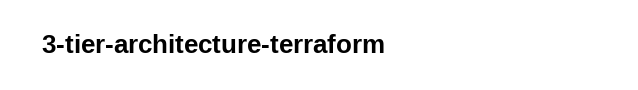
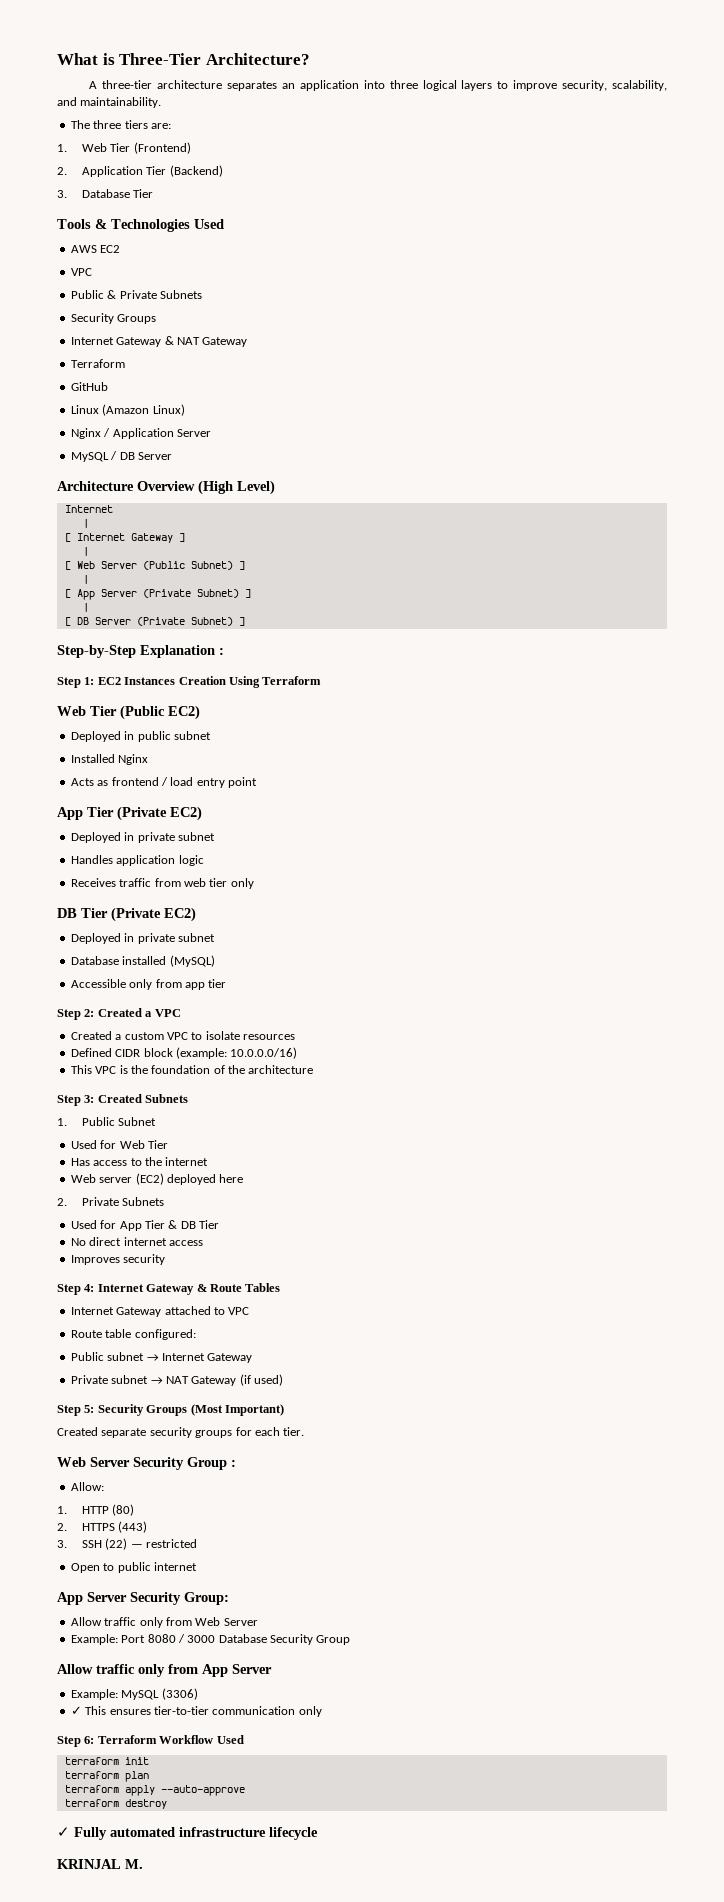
[42,34,385,53] 3-tier-architecture-terraform -> [57,53,310,65] [89,80,667,91] [57,97,162,108] [70,120,171,129] [57,142,191,154] [57,165,223,177] [57,189,154,198] [57,219,224,232] [70,245,121,253] [70,268,92,276] [70,290,202,299] [70,313,157,324] [70,336,248,347] [70,359,125,368] [70,382,108,391] [70,404,185,416] [70,428,211,439] [70,451,172,462] [57,480,275,495] [64,505,113,513] [82,519,89,528] [64,533,185,543] [82,547,89,556] [64,561,245,570] [82,575,89,584] [64,589,251,600] [82,603,89,612] [64,617,245,626] [57,645,224,658] [57,676,322,688] [57,705,200,720] [70,731,211,742] [70,754,149,765] [70,777,257,788] [57,806,202,821] [70,832,215,843] [70,855,204,866] [70,878,254,889] [57,907,196,922] [70,933,215,944] [70,955,215,967] [70,979,227,990] [57,1008,181,1020] [70,1031,295,1040] [70,1047,298,1059] [70,1065,314,1074] [57,1094,189,1106] [57,1117,157,1126] [70,1140,168,1149] [70,1157,209,1166] [70,1173,244,1185] [57,1197,165,1206] [70,1220,219,1231] [70,1237,203,1246] [70,1254,166,1265] [57,1283,281,1295] [70,1306,250,1317] [70,1329,196,1340] [70,1352,253,1363] [70,1374,283,1386] [57,1404,284,1416] [57,1427,305,1438] [57,1457,236,1470] [70,1482,104,1491] [57,1504,135,1516] [57,1521,148,1533] [57,1538,197,1550] [70,1562,197,1573] [57,1592,229,1605] [70,1617,258,1628] [70,1634,351,1645] [57,1664,272,1677] [70,1688,198,1700] [70,1706,322,1717] [57,1735,244,1747] [64,1757,149,1765] [64,1771,149,1782] [64,1785,245,1796] [64,1799,167,1809] [57,1827,318,1840] [57,1859,143,1869] What is Three-Tier Architecture? // A three-tier architecture separates an application into three logical layers to improve security, scalability, and maintainability. // The three tiers are: // 1. Web Tier (Frontend) // 2. Application Tier (Backend) // 3. Database Tier // Tools & Technologies Used // AWS EC2 // VPC // Public & Private Subnets // Security Groups // Internet Gateway & NAT Gateway // Terraform // GitHub // Linux (Amazon Linux) // Nginx / Application Server // MySQL / DB Server // Architecture Overview (High Level) // Internet // | // [ Internet Gateway ] // | // [ Web Server (Public Subnet) ] // | // [ App Server (Private Subnet) ] // | // [ DB Server (Private Subnet) ] // Step-by-Step Explanation : // Step 1: EC2 Instances Creation Using Terraform // Web Tier (Public EC2) // Deployed in public subnet // Installed Nginx // Acts as frontend / load entry point // App Tier (Private EC2) // Deployed in private subnet // Handles application logic // Receives traffic from web tier only // DB Tier (Private EC2) // Deployed in private subnet // Database installed (MySQL) // Accessible only from app tier // Step 2: Created a VPC // Created a custom VPC to isolate resources // Defined CIDR block (example: 10.0.0.0/16) // This VPC is the foundation of the architecture // Step 3: Created Subnets // 1. Public Subnet // Used for Web Tier // Has access to the internet // Web server (EC2) deployed here // 2. Private Subnets // Used for App Tier & DB Tier // No direct internet access // Improves security // Step 4: Internet Gateway & Route Tables // Internet Gateway attached to VPC // Route table configured: // Public subnet → Internet Gateway // Private subnet → NAT Gateway (if used) // Step 5: Security Groups (Most Important) // Created separate security groups for each tier. // Web Server Security Group : // Allow: // 1. HTTP (80) // 2. HTTPS (443) // 3. SSH (22) — restricted // Open to public internet // App Server Security Group: // Allow traffic only from Web Server // Example: Port 8080 / 3000 Database Security Group // Allow traffic only from App Server // Example: MySQL (3306) // ✓ This ensures tier-to-tier communication only // Step 6: Terraform Workflow Used // terraform init // terraform plan // terraform apply --auto-approve // terraform destroy // ✓ Fully automated infrastructure lifecycle // KRINJAL M.

